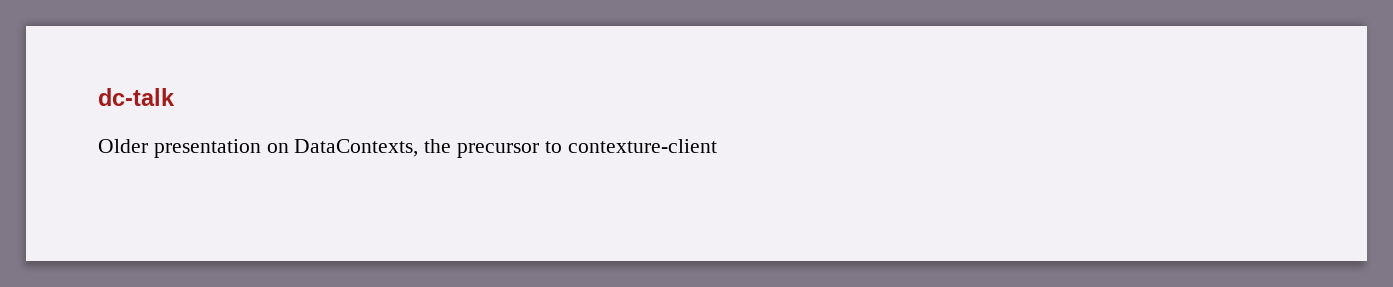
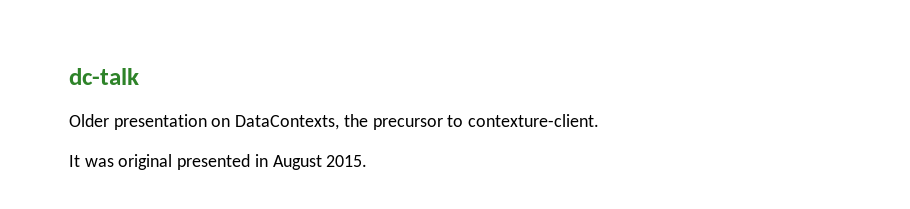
[567,139,717,153] contexture-client -> [468,114,600,127] [69,154,368,170] contexture-client. // It was original presented in August 2015.

